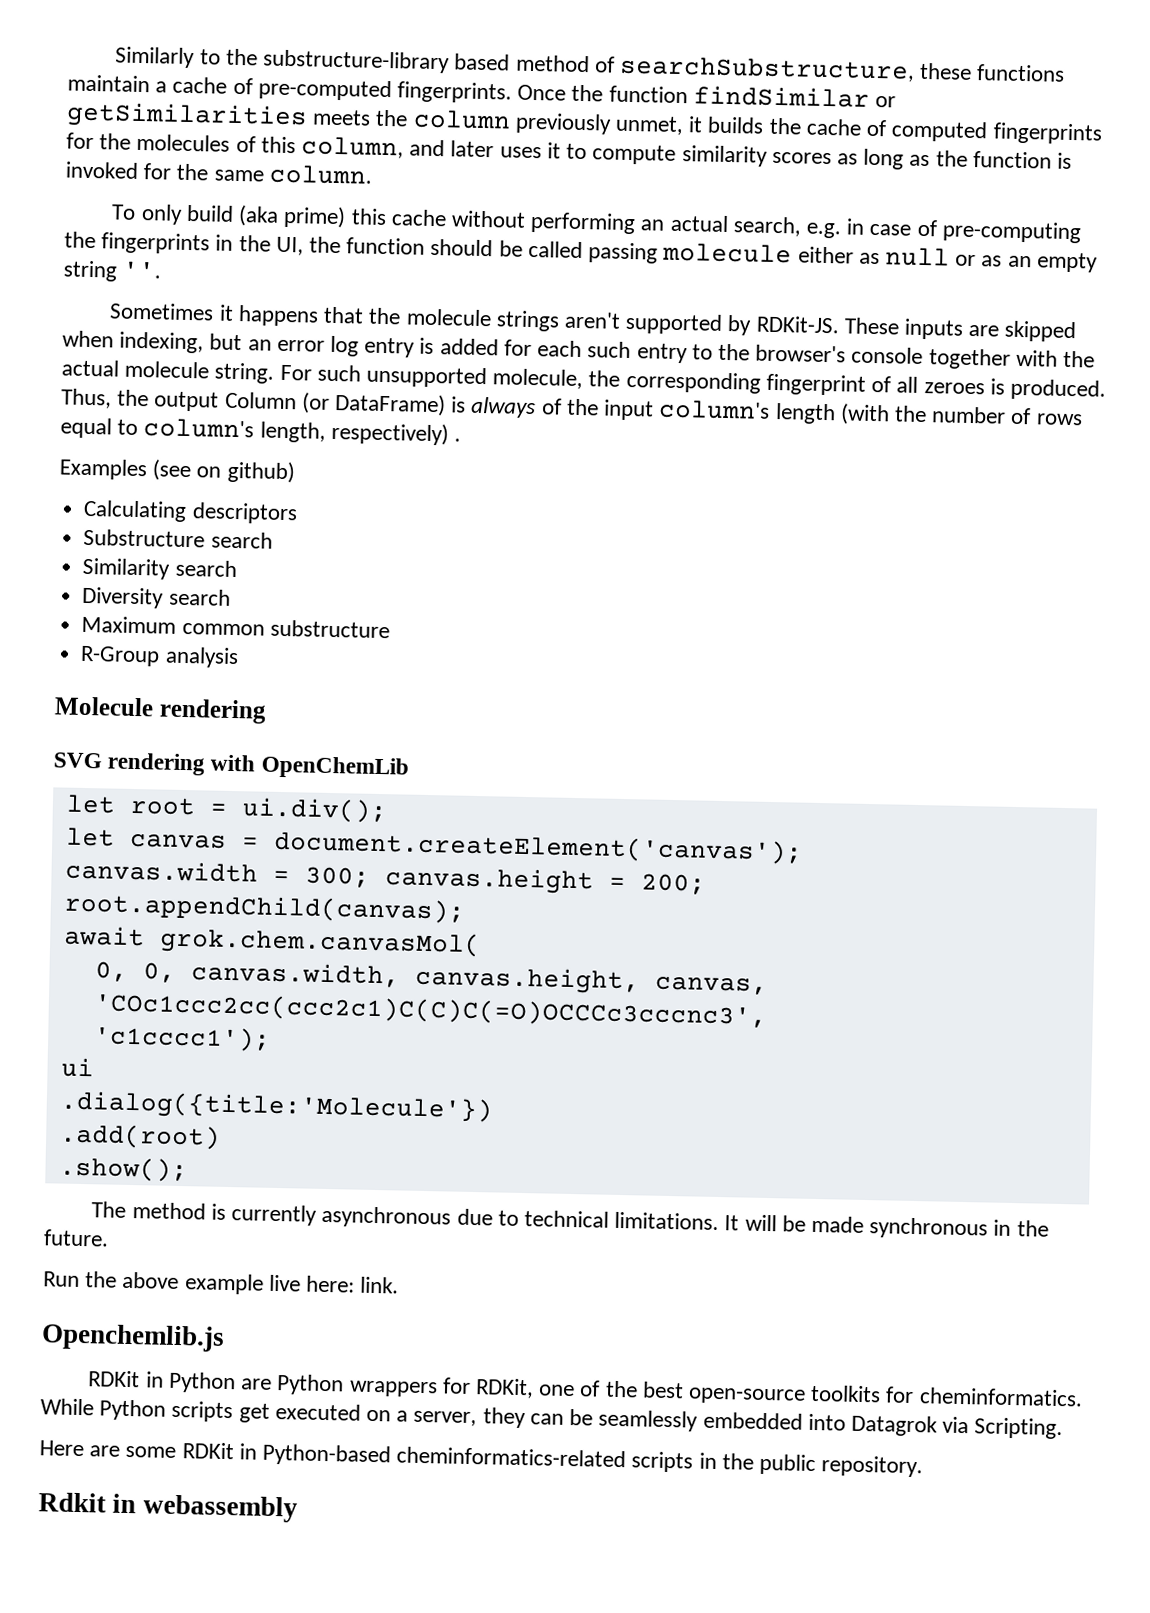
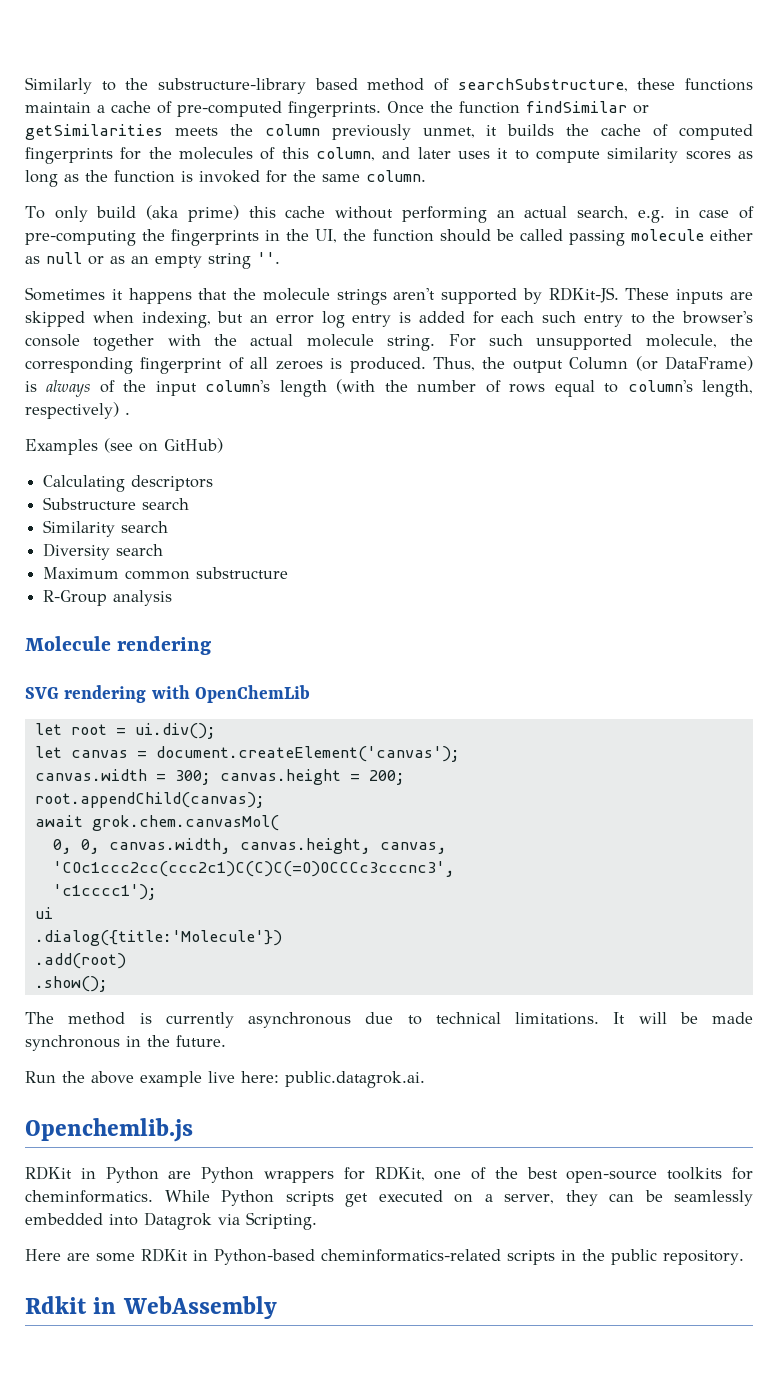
[226,460,295,484] github) -> [164,438,223,453] GitHub)
[360,1276,400,1294] link. -> [285,1071,425,1088] public.datagrok.ai.
[142,1494,298,1523] webassembly -> [122,1296,277,1319] WebAssembly

